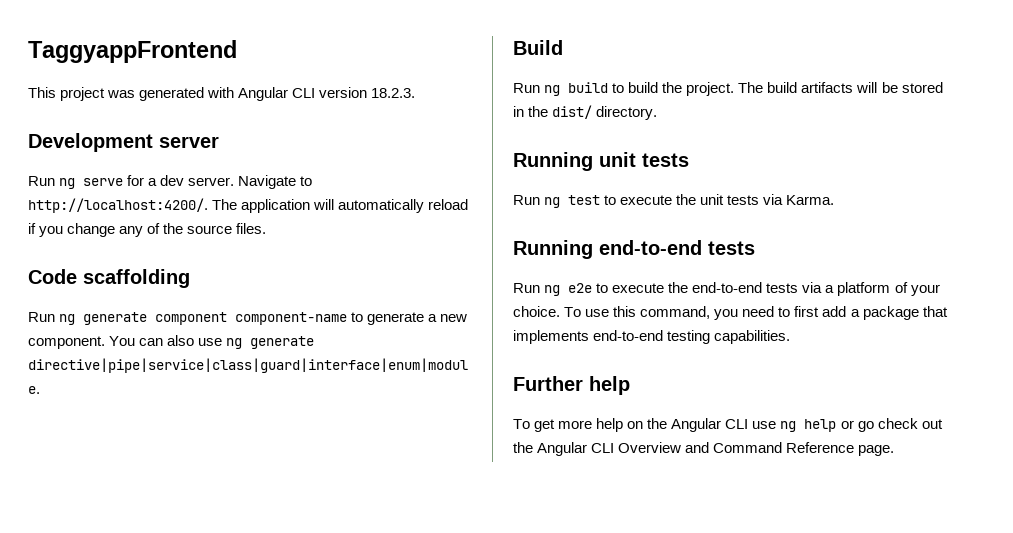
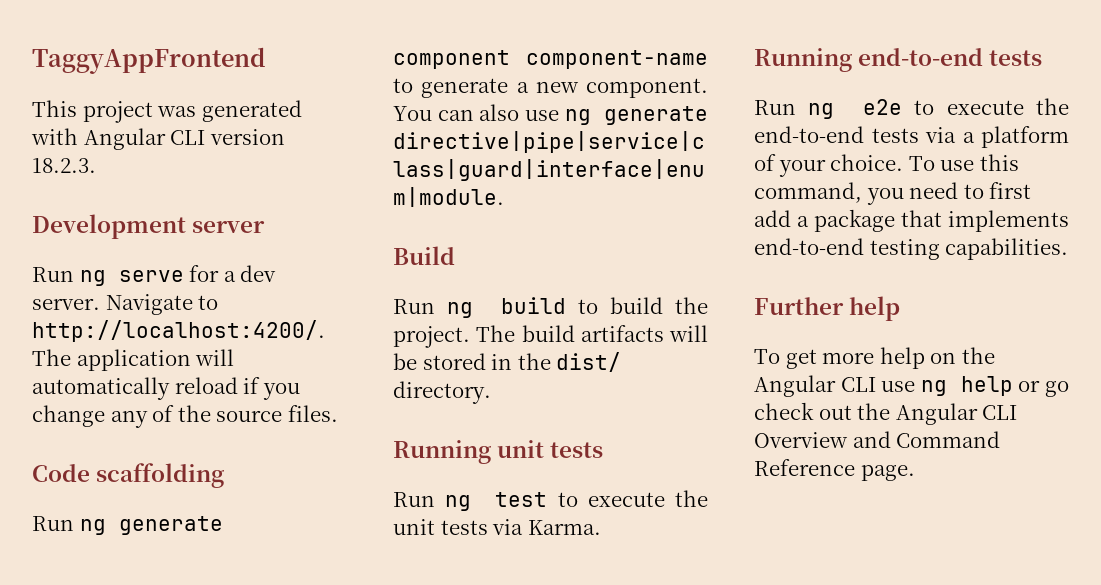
[28,40,237,63] TaggyappFrontend -> [32,47,265,74] TaggyAppFrontend

